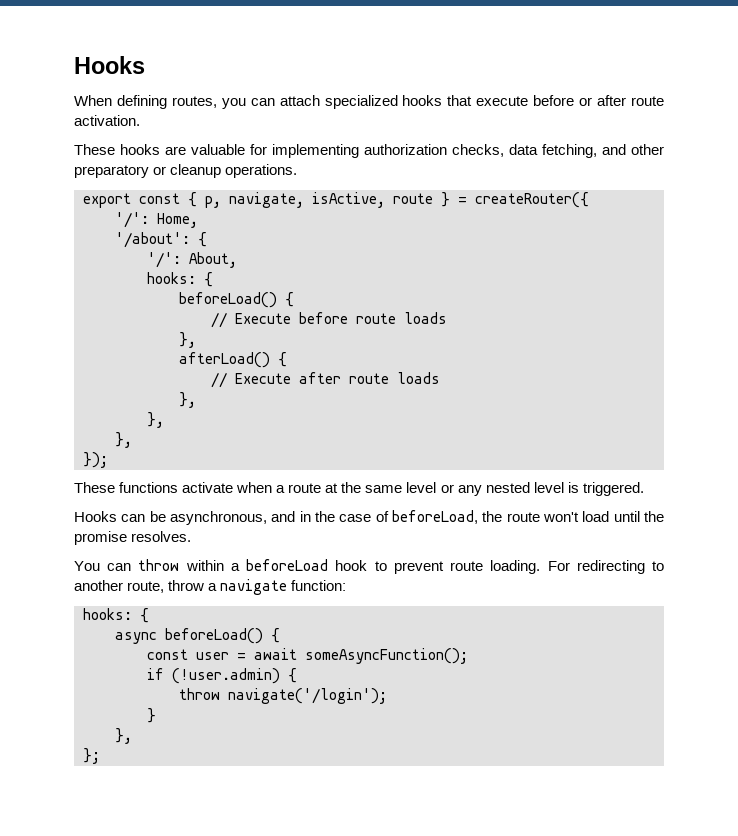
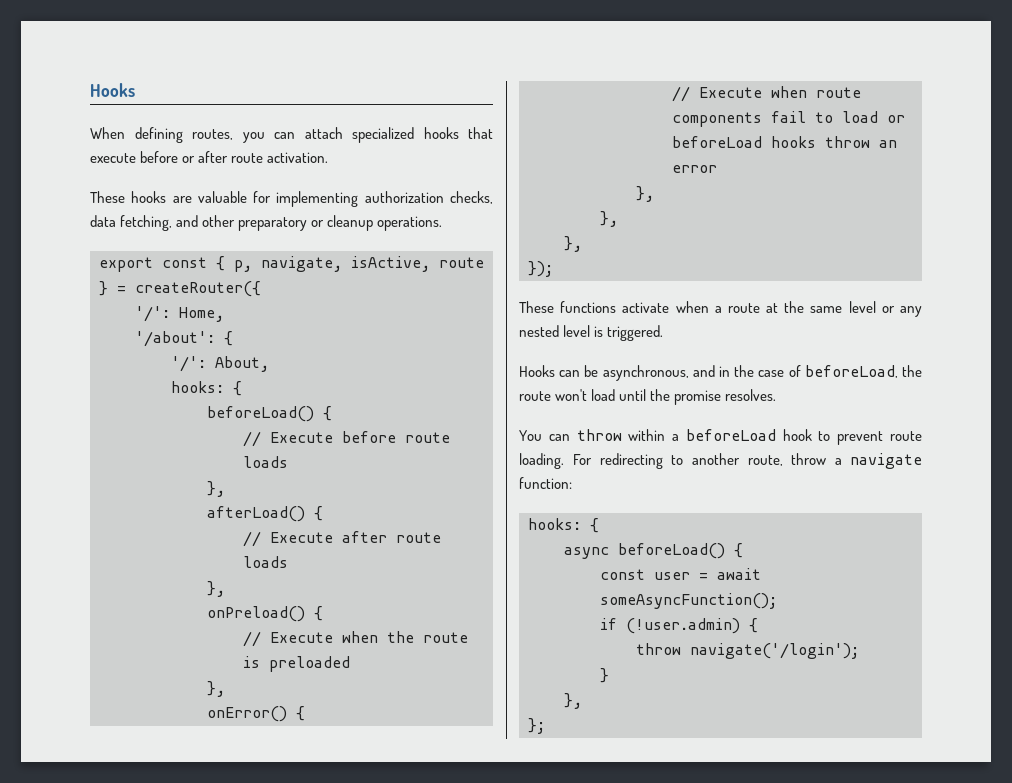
(196, 400) none -> [207,606,323,622] [243,631,468,647] [243,656,350,672] [207,681,225,697] [207,706,305,722] [672,86,861,102] [672,111,905,127] [672,136,897,148] [672,165,717,173] [636,186,654,202] // onPreload() { // // Execute when the route is preloaded // }, // onError() { // // Execute when route components fail to load or beforeLoad hooks throw an error // },

